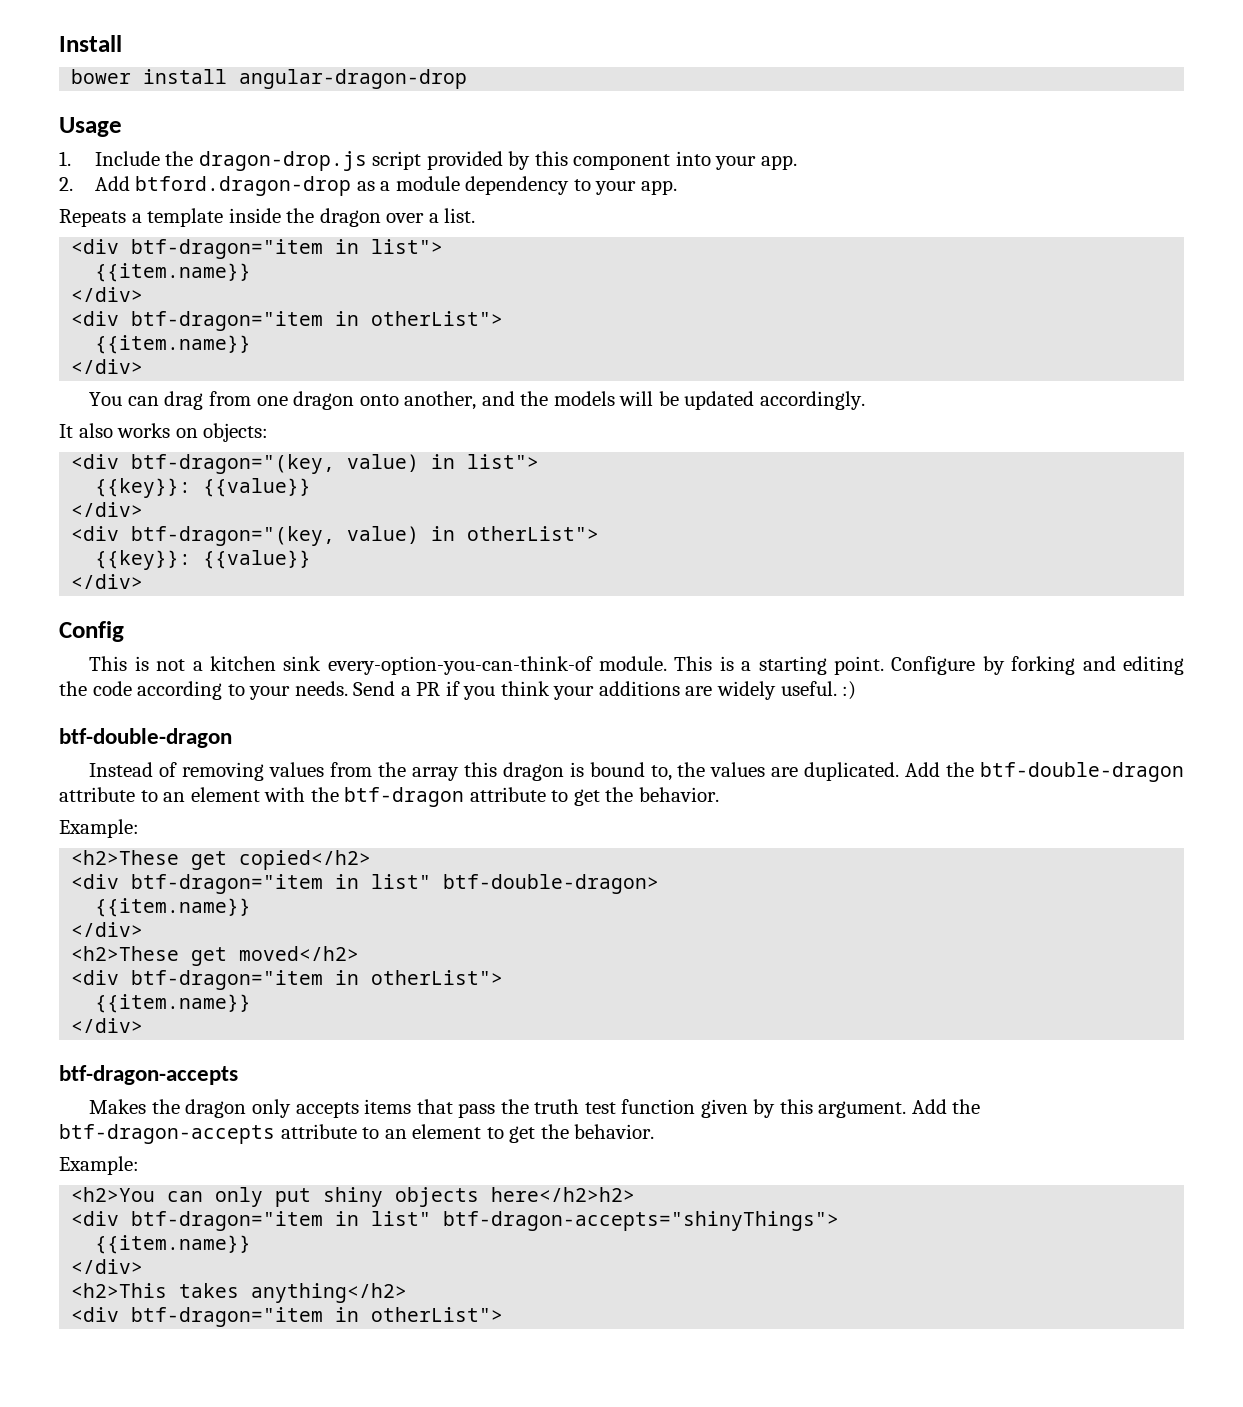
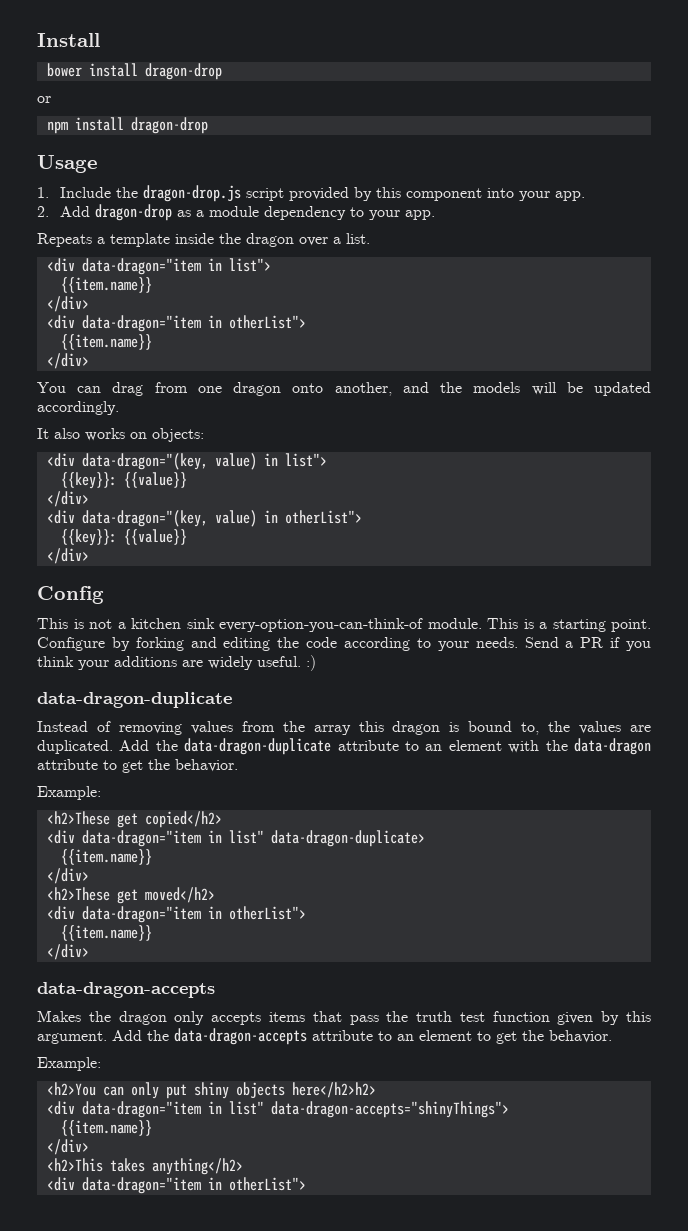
[239,69,468,89] angular-dragon-drop -> [144,63,222,80] [37,96,51,103] [46,117,208,134] dragon-drop // or // npm install dragon-drop
[135,176,352,196] btford.dragon-drop -> [95,204,173,221] dragon-drop
[131,239,324,259] btf-dragon="item -> [81,258,201,275] data-dragon="item
[131,311,324,331] btf-dragon="item -> [81,315,201,332] data-dragon="item
[131,454,336,474] btf-dragon="(key, -> [81,453,208,470] data-dragon="(key,
[131,526,336,546] btf-dragon="(key, -> [81,510,208,527] data-dragon="(key,
[59,728,232,748] btf-double-dragon -> [37,692,232,708] data-dragon-duplicate
[980,762,1185,782] btf-double-dragon -> [184,738,332,755] data-dragon-duplicate
[344,787,465,807] btf-dragon -> [573,738,651,755] data-dragon
[131,874,660,894] btf-dragon="item in list" btf-double-dragon> -> [81,830,425,847] data-dragon="item in list" data-dragon-duplicate>
[131,970,504,990] [95,994,252,1013] [71,1018,144,1033] [59,1065,238,1085] btf-dragon="item in otherList"> // {{item.name}} // </div> // btf-dragon-accepts -> [81,906,306,923] [60,925,152,941] [46,944,89,960] [37,982,215,998] data-dragon="item in otherList"> // {{item.name}} // </div> // data-dragon-accepts
[59,1124,275,1144] btf-dragon-accepts -> [174,1028,307,1045] data-dragon-accepts
[131,1211,840,1231] btf-dragon="item in list" btf-dragon-accepts="shinyThings"> -> [81,1101,509,1118] data-dragon="item in list" data-dragon-accepts="shinyThings">
[131,1307,324,1327] btf-dragon="item -> [81,1177,201,1194] data-dragon="item

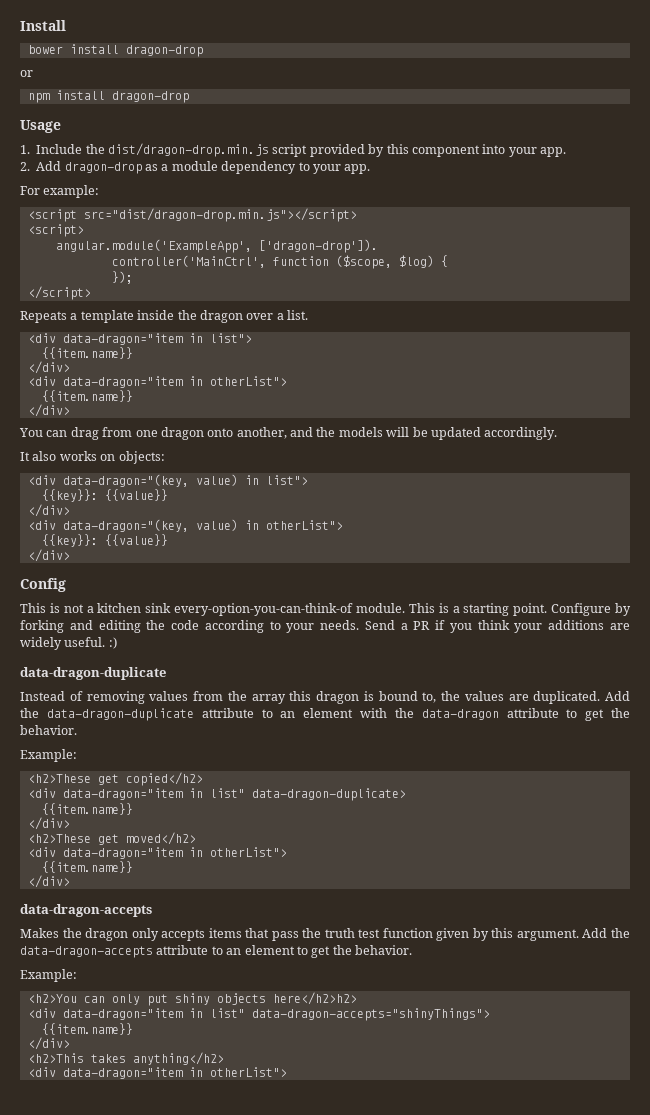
[143,185,242,202] dragon-drop.js -> [108,143,269,157] dist/dragon-drop.min.js
(436, 215) none -> [20,185,100,198] [27,208,357,222] [27,224,84,237] [55,239,378,253] [111,255,448,269] [111,271,133,284] [27,286,91,300] // For example: // <script src="dist/dragon-drop.min.js"></script> // <script> // angular.module('ExampleApp', ['dragon-drop']). // controller('MainCtrl', function ($scope, $log) { // }); // </script>

